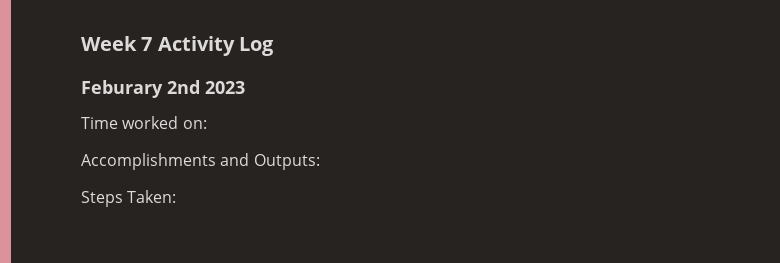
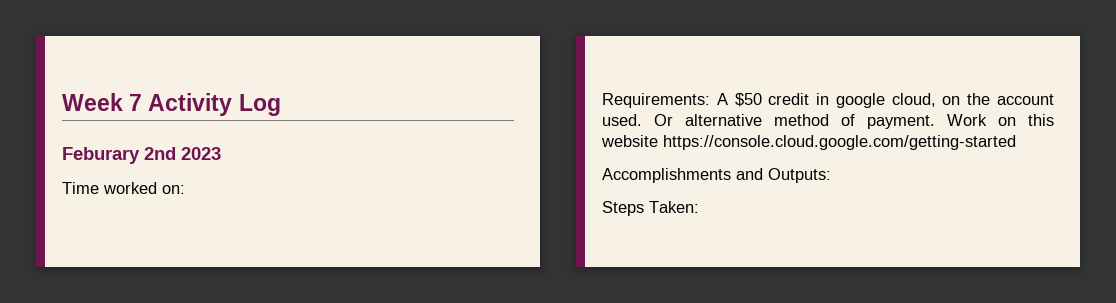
(207, 124) none -> [602,93,1054,108] [602,114,1054,129] [601,135,1016,150] // Requirements: A $50 credit in google cloud, on the account used. Or alternative method of payment. Work on this website https://console.cloud.google.com/getting-started

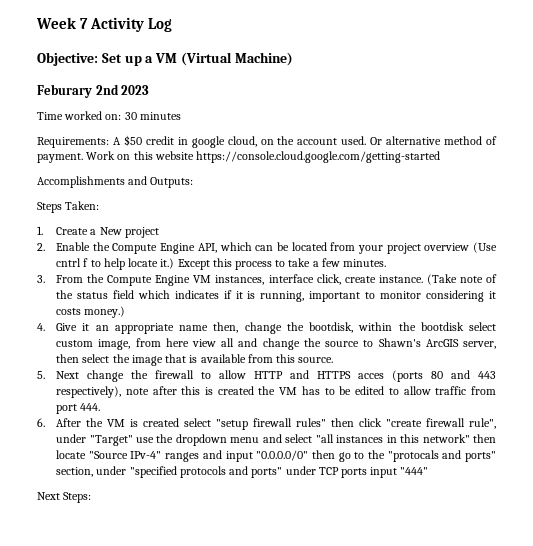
(281, 105) none -> [37,52,293,66] // Objective: Set up a VM (Virtual Machine)
(185, 189) none -> [124,112,181,120] 30 minutes
(699, 207) none -> [37,226,159,238] [37,242,498,254] [56,258,387,270] [37,274,498,286] [56,290,497,302] [56,306,126,318] [37,322,497,334] [56,338,497,350] [56,354,334,366] [37,370,497,382] [56,386,497,398] [56,403,101,414] [37,418,497,430] [56,434,497,446] [56,450,497,462] [56,466,429,478] [37,492,92,503] // 1. Create a New project // 2. Enable the Compute Engine API, which can be located from your project overview (Use cntrl f to help locate it.) Except this process to take a few minutes. // 3. From the Compute Engine VM instances, interface click, create instance. (Take note of the status field which indicates if it is running, important to monitor considering it costs money.) // 4. Give it an appropriate name then, change the bootdisk, within the bootdisk select custom image, from here view all and change the source to Shawn's ArcGIS server, then select the image that is available from this source. // 5. Next change the firewall to allow HTTP and HTTPS acces (ports 80 and 443 respectively), note after this is created the VM has to be edited to allow traffic from port 444. // 6. After the VM is created select "setup firewall rules" then click "create firewall rule", under "Target" use the dropdown menu and select "all instances in this network" then locate "Source IPv-4" ranges and input "0.0.0.0/0" then go to the "protocals and ports" section, under "specified protocols and ports" under TCP ports input "444" // Next Steps:

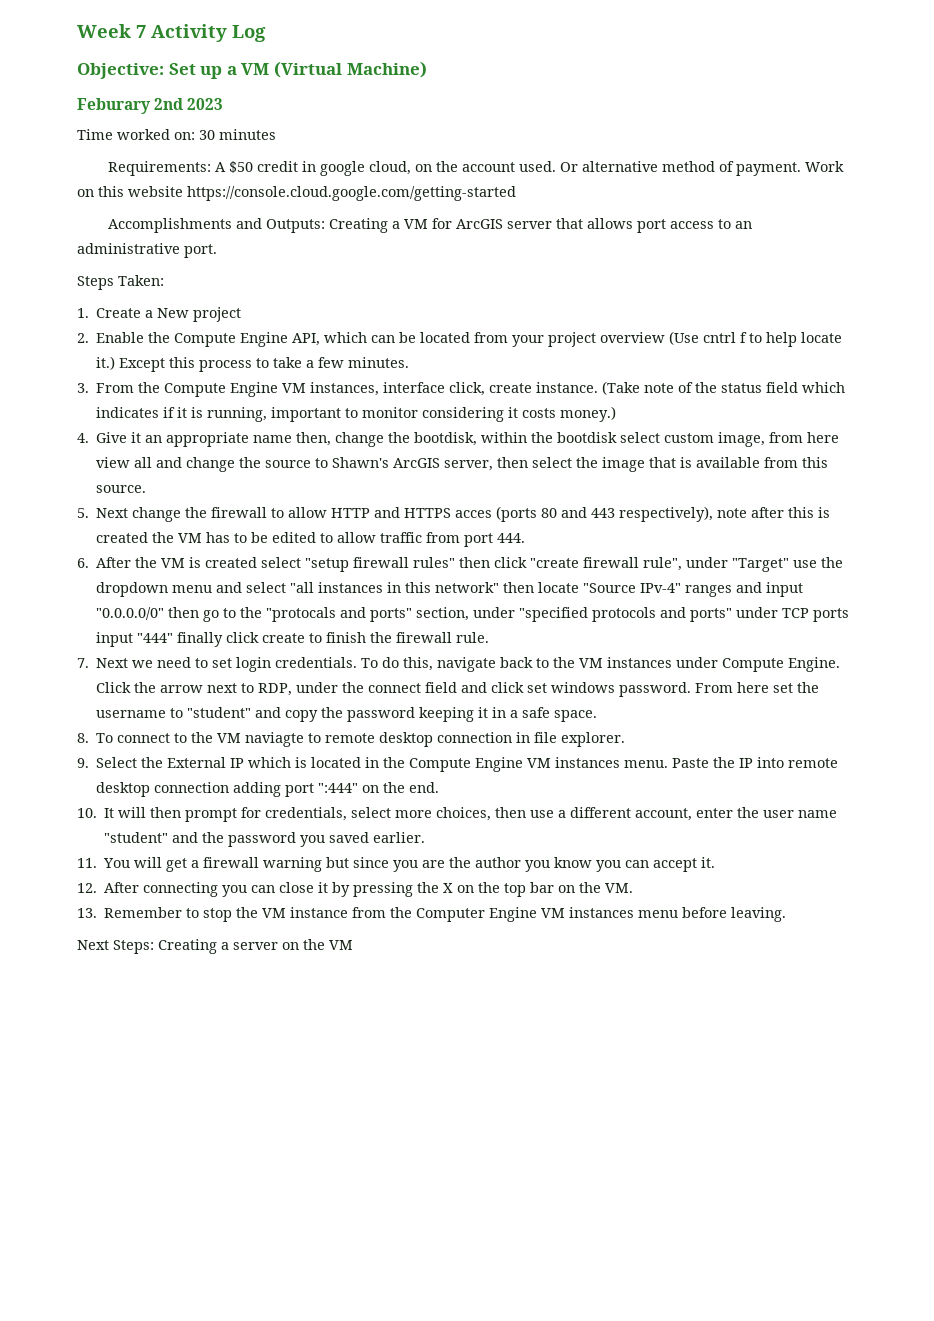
(194, 182) none -> [329,218,753,233] [77,243,217,258] Creating a VM for ArcGIS server that allows port access to an administrative port.
[37,492,92,503] // Next Steps: -> [177,632,490,647] [77,657,841,672] [96,682,820,697] [96,707,598,722] [77,732,626,747] [77,757,839,772] [96,782,440,797] [77,807,838,822] [104,832,426,847] [77,857,716,872] [77,882,634,897] [77,907,787,922] [77,939,353,954] finally click create to finish the firewall rule. // 7. Next we need to set login credentials. To do this, navigate back to the VM instances under Compute Engine. Click the arrow next to RDP, under the connect field and click set windows password. From here set the username to "student" and copy the password keeping it in a safe space. // 8. To connect to the VM naviagte to remote desktop connection in file explorer. // 9. Select the External IP which is located in the Compute Engine VM instances menu. Paste the IP into remote desktop connection adding port ":444" on the end. // 10. It will then prompt for credentials, select more choices, then use a different account, enter the user name "student" and the password you saved earlier. // 11. You will get a firewall warning but since you are the author you know you can accept it. // 12. After connecting you can close it by pressing the X on the top bar on the VM. // 13. Remember to stop the VM instance from the Computer Engine VM instances menu before leaving. // Next Steps: Creating a server on the VM

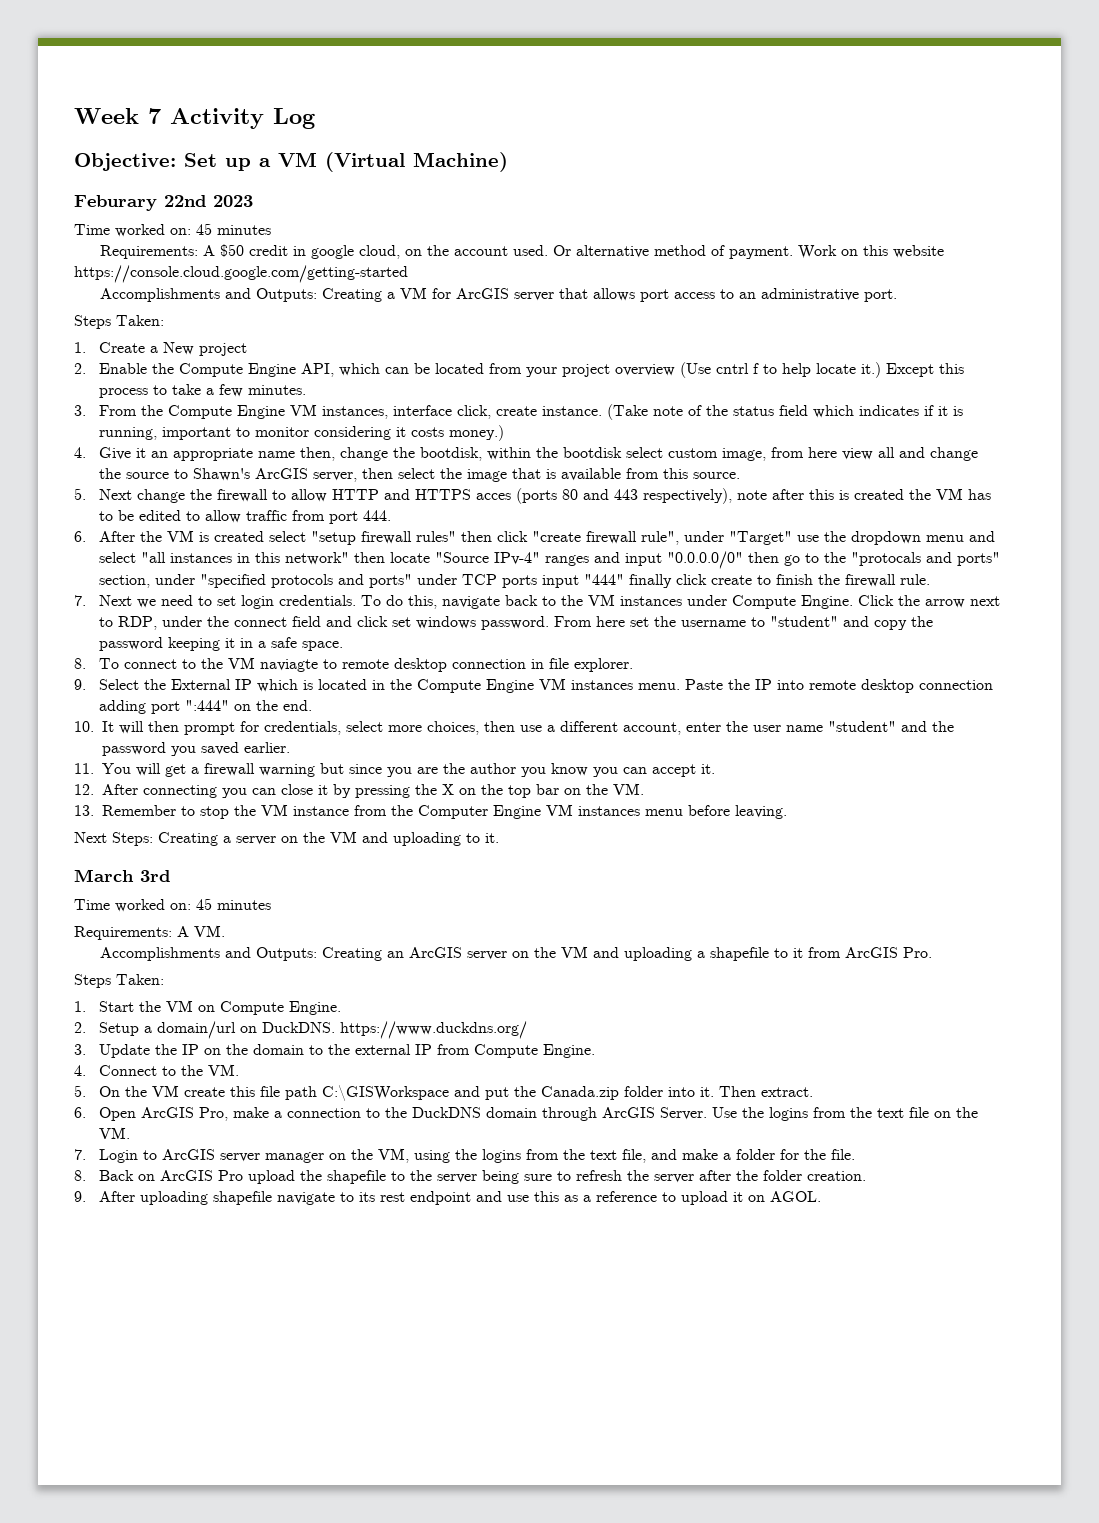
[154,98,184,110] 2nd -> [164,195,206,207] 22nd
[199,130,215,140] 30 -> [196,223,212,235] 45
(353, 945) none -> [362,832,499,846] [74,869,170,882] [74,898,271,912] [74,925,225,940] [99,946,932,961] [74,974,164,988] [74,1000,342,1015] [74,1021,528,1039] [74,1044,596,1058] [74,1064,240,1076] [74,1085,814,1101] [74,1107,979,1121] [99,1127,131,1139] [74,1148,856,1163] [74,1170,867,1184] [74,1191,822,1205] and uploading to it. // March 3rd // Time worked on: 45 minutes // Requirements: A VM. // Accomplishments and Outputs: Creating an ArcGIS server on the VM and uploading a shapefile to it from ArcGIS Pro. // Steps Taken: // 1. Start the VM on Compute Engine. // 2. Setup a domain/url on DuckDNS. https://www.duckdns.org/ // 3. Update the IP on the domain to the external IP from Compute Engine. // 4. Connect to the VM. // 5. On the VM create this file path C:\GISWorkspace and put the Canada.zip folder into it. Then extract. // 6. Open ArcGIS Pro, make a connection to the DuckDNS domain through ArcGIS Server. Use the logins from the text file on the VM. // 7. Login to ArcGIS server manager on the VM, using the logins from the text file, and make a folder for the file. // 8. Back on ArcGIS Pro upload the shapefile to the server being sure to refresh the server after the folder creation. // 9. After uploading shapefile navigate to its rest endpoint and use this as a reference to upload it on AGOL.

